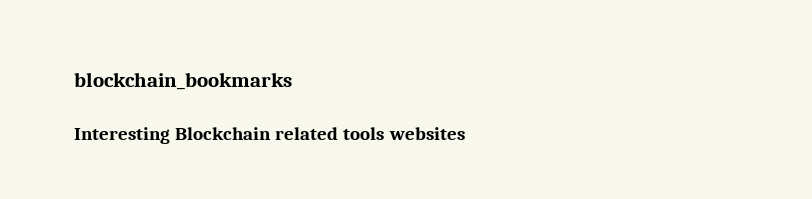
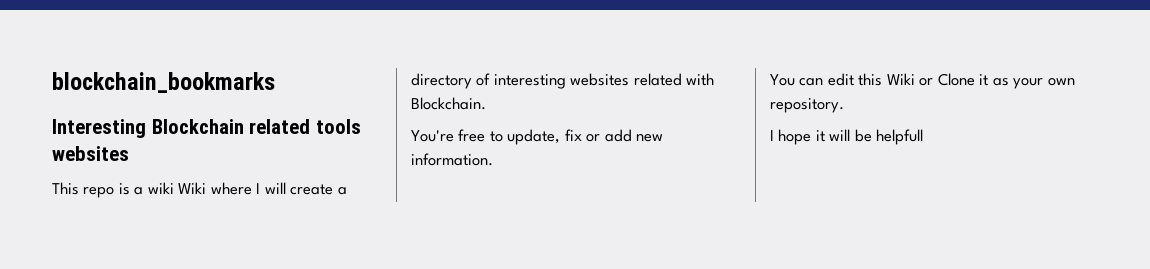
(465, 133) none -> [52,182,347,198] [411,73,715,89] [411,97,486,110] [411,129,664,145] [411,153,493,166] [770,73,1075,89] [770,98,844,113] [770,129,924,145] // This repo is a wiki Wiki where I will create a directory of interesting websites related with Blockchain. // You're free to update, fix or add new information. // You can edit this Wiki or Clone it as your own repository. // I hope it will be helpfull

